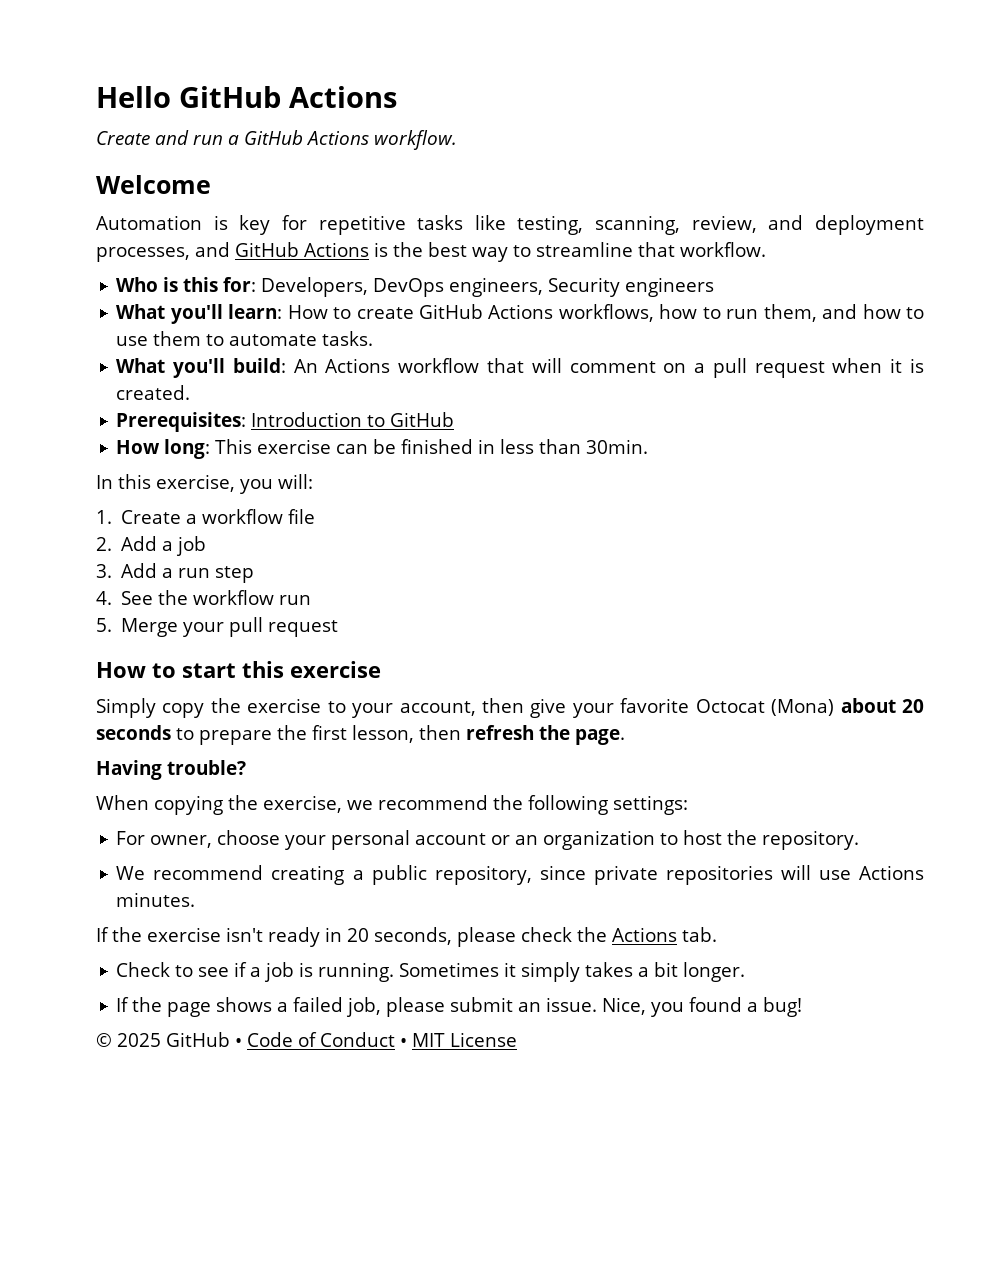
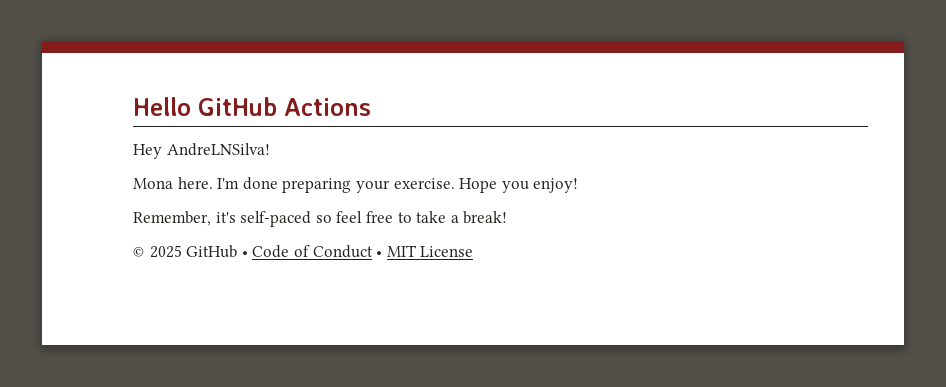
[96,130,457,150] [96,175,211,194] [96,215,924,235] [96,242,766,262] [116,277,715,297] [116,304,925,324] [116,331,374,346] [116,358,924,378] [116,385,191,400] [116,412,455,432] [116,439,649,459] [96,474,313,494] [96,509,316,524] [96,536,207,556] [96,563,255,583] [96,590,312,605] [96,617,339,637] [96,661,381,678] [96,698,925,718] [96,725,625,745] [96,760,246,780] [96,795,688,815] [116,830,860,850] [116,865,924,885] [116,892,196,907] [96,927,717,947] [116,962,746,982] [116,997,803,1017] Create and run a GitHub Actions workflow. // Welcome // Automation is key for repetitive tasks like testing, scanning, review, and deployment processes, and GitHub Actions is the best way to streamline that workflow. // Who is this for: Developers, DevOps engineers, Security engineers // What you'll learn: How to create GitHub Actions workflows, how to run them, and how to use them to automate tasks. // What you'll build: An Actions workflow that will comment on a pull request when it is created. // Prerequisites: Introduction to GitHub // How long: This exercise can be finished in less than 30min. // In this exercise, you will: // 1. Create a workflow file // 2. Add a job // 3. Add a run step // 4. See the workflow run // 5. Merge your pull request // How to start this exercise // Simply copy the exercise to your account, then give your favorite Octocat (Mona) about 20 seconds to prepare the first lesson, then refresh the page. // Having trouble? // When copying the exercise, we recommend the following settings: // For owner, choose your personal account or an organization to host the repository. // We recommend creating a public repository, since private repositories will use Actions minutes. // If the exercise isn't ready in 20 seconds, please check the Actions tab. // Check to see if a job is running. Sometimes it simply takes a bit longer. // If the page shows a failed job, please submit an issue. Nice, you found a bug! -> [133,143,270,159] [133,177,579,193] [133,211,508,227] Hey AndreLNSilva! // Mona here. I'm done preparing your exercise. Hope you enjoy! // Remember, it's self-paced so feel free to take a break!

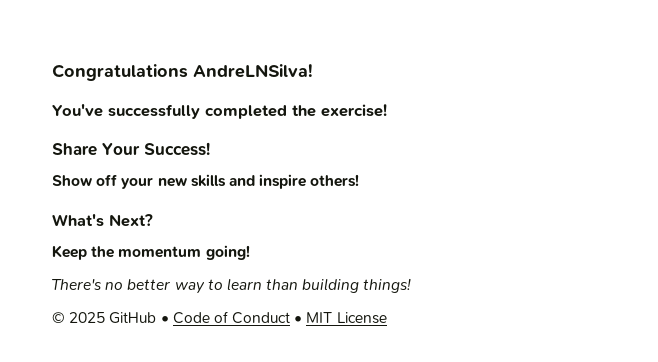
[133,97,371,116] [133,143,270,159] [133,177,579,193] [133,211,508,227] Hello GitHub Actions // Hey AndreLNSilva! // Mona here. I'm done preparing your exercise. Hope you enjoy! // Remember, it's self-paced so feel free to take a break! -> [52,64,313,81] [52,104,387,119] [52,142,210,156] [52,174,360,189] [52,214,153,227] [52,245,250,260] [52,278,412,294] Congratulations AndreLNSilva! // You've successfully completed the exercise! // Share Your Success! // Show off your new skills and inspire others! // What's Next? // Keep the momentum going! // There's no better way to learn than building things!

